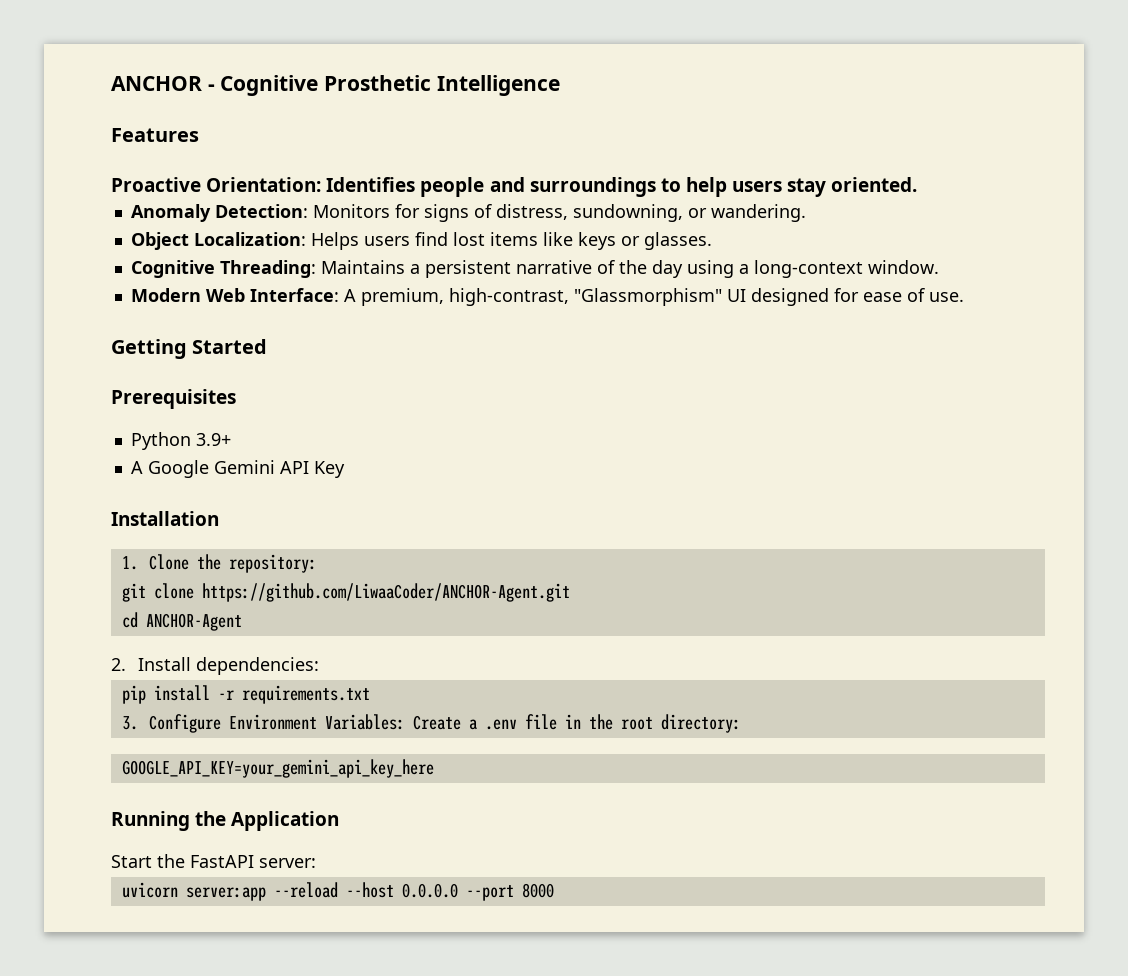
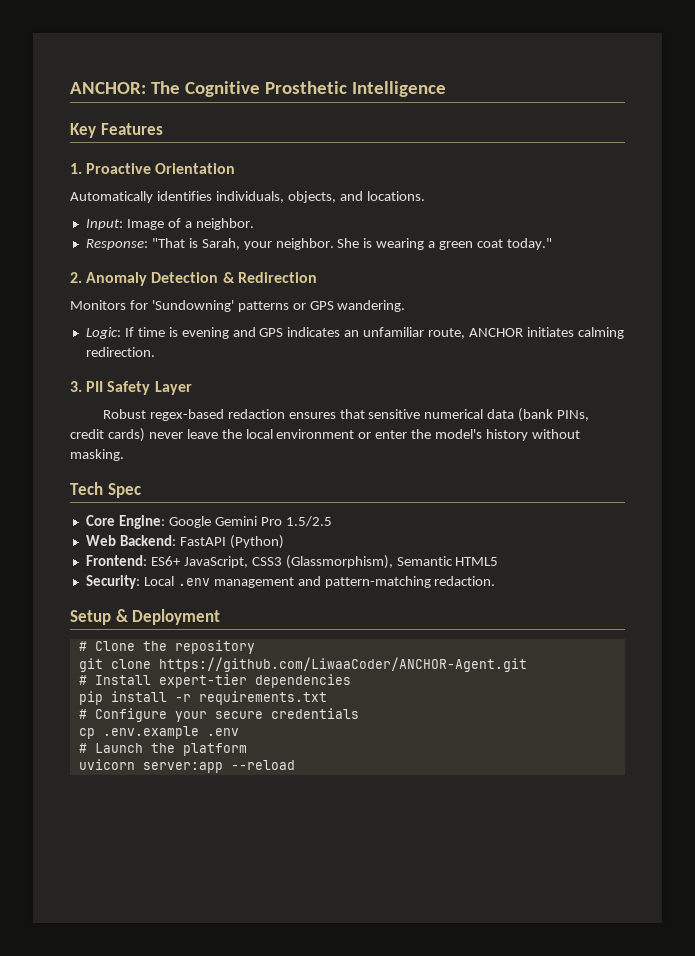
[111,76,215,91] ANCHOR - -> [70,81,180,94] ANCHOR: The
(560, 85) none -> [70,123,96,138] Key
[111,177,918,197] [130,204,806,222] [130,232,712,250] [130,260,939,278] [130,288,964,306] [111,339,268,359] [111,389,236,409] [130,432,231,450] [130,460,345,478] [111,511,219,526] [121,556,138,570] Proactive Orientation: Identifies people and surroundings to help users stay oriented. // Anomaly Detection: Monitors for signs of distress, sundowning, or wandering. // Object Localization: Helps users find lost items like keys or glasses. // Cognitive Threading: Maintains a persistent narrative of the day using a long-context window. // Modern Web Interface: A premium, high-contrast, "Glassmorphism" UI designed for ease of use. // Getting Started // Prerequisites // Python 3.9+ // A Google Gemini API Key // Installation // 1. -> [70,163,236,174] [70,191,425,203] [85,218,254,230] [85,238,552,250] [70,272,317,286] [70,300,406,312] [85,327,624,339] [85,347,155,357] [70,381,192,395] [102,408,590,422] [70,428,580,442] [70,449,124,461] [70,482,141,498] [85,515,332,529] [85,535,284,549] [85,555,499,569] [85,575,496,589] [70,609,221,625] [78,641,87,651] 1. Proactive Orientation // Automatically identifies individuals, objects, and locations. // Input: Image of a neighbor. // Response: "That is Sarah, your neighbor. She is wearing a green coat today." // 2. Anomaly Detection & Redirection // Monitors for 'Sundowning' patterns or GPS wandering. // Logic: If time is evening and GPS indicates an unfamiliar route, ANCHOR initiates calming redirection. // 3. PII Safety Layer // Robust regex-based redaction ensures that sensitive numerical data (bank PINs, credit cards) never leave the local environment or enter the model's history without masking. // Tech Spec // Core Engine: Google Gemini Pro 1.5/2.5 // Web Backend: FastAPI (Python) // Frontend: ES6+ JavaScript, CSS3 (Glassmorphism), Semantic HTML5 // Security: Local .env management and pattern-matching redaction. // Setup & Deployment // #
[229,554,318,573] repository: -> [174,640,255,654] repository
[121,612,242,631] [111,657,320,675] cd ANCHOR-Agent // 2. Install dependencies: -> [78,674,351,688] # Install expert-tier dependencies
[121,714,742,733] [121,759,434,778] [111,811,340,831] [111,854,316,868] 3. Configure Environment Variables: Create a .env file in the root directory: // GOOGLE_API_KEY=your_gemini_api_key_here // Running the Application // Start the FastAPI server: -> [78,708,359,722] [78,726,239,739] [78,743,247,756] # Configure your secure credentials // cp .env.example .env // # Launch the platform
[345,882,554,901] --host 0.0.0.0 --port 8000 -> (295, 765) none

